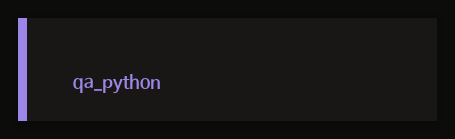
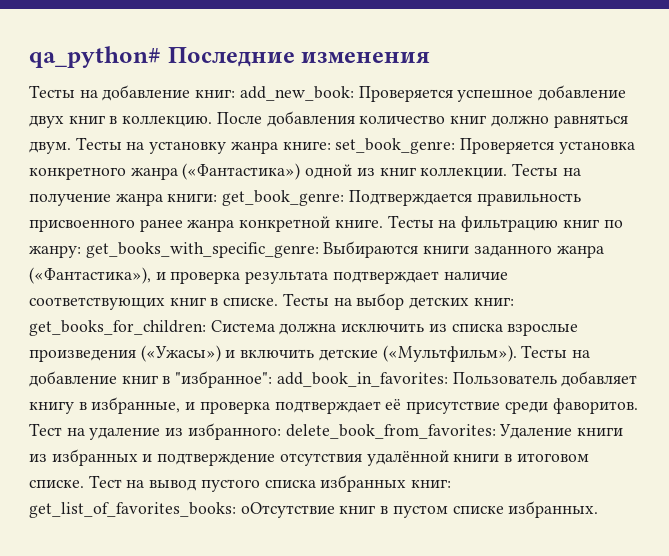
[73,74,161,94] qa_python -> [29,46,431,68] [29,85,627,102] [29,111,628,128] [29,137,635,154] [29,163,581,180] [29,190,581,206] [29,215,623,232] [29,241,604,258] [29,267,508,284] [29,293,514,310] [29,320,579,336] [29,345,591,362] [29,371,638,388] [29,397,638,414] [29,423,624,440] [29,449,589,466] [29,475,452,492] [29,501,599,518] qa_python# Последние изменения // Тесты на добавление книг: add_new_book: Проверяется успешное добавление двух книг в коллекцию. После добавления количество книг должно равняться двум. Тесты на установку жанра книге: set_book_genre: Проверяется установка конкретного жанра («Фантастика») одной из книг коллекции. Тесты на получение жанра книги: get_book_genre: Подтверждается правильность присвоенного ранее жанра конкретной книге. Тесты на фильтрацию книг по жанру: get_books_with_specific_genre: Выбираются книги заданного жанра («Фантастика»), и проверка результата подтверждает наличие соответствующих книг в списке. Тесты на выбор детских книг: get_books_for_children: Система должна исключить из списка взрослые произведения («Ужасы») и включить детские («Мультфильм»). Тесты на добавление книг в "избранное": add_book_in_favorites: Пользователь добавляет книгу в избранные, и проверка подтверждает её присутствие среди фаворитов. Тест на удаление из избранного: delete_book_from_favorites: Удаление книги из избранных и подтверждение отсутствия удалённой книги в итоговом списке. Тест на вывод пустого списка избранных книг: get_list_of_favorites_books: оОтсутствие книг в пустом списке избранных.

